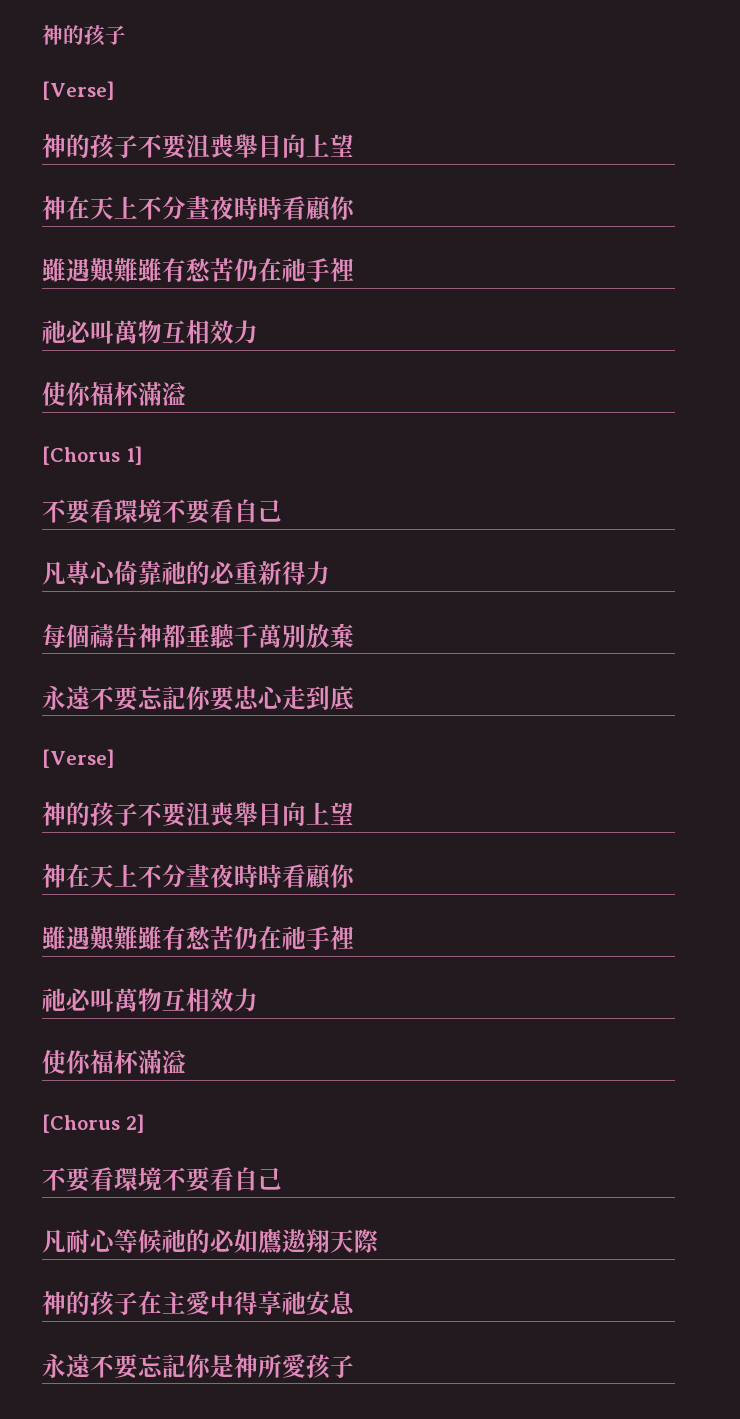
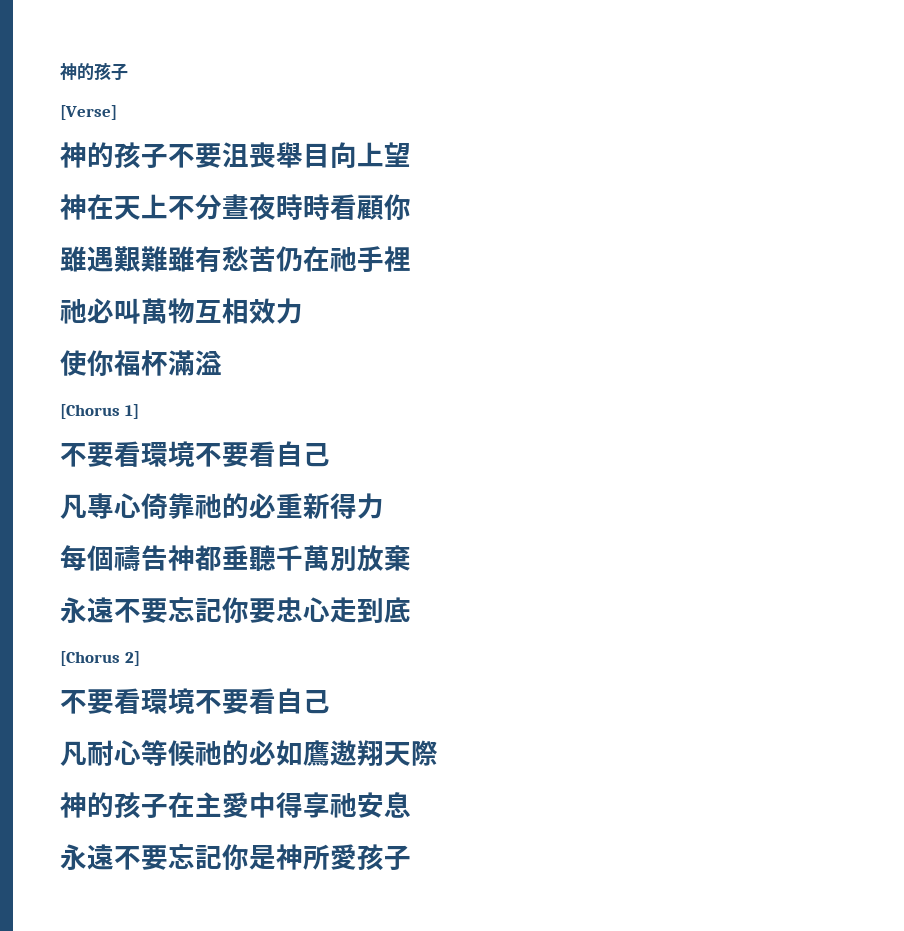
[42,749,114,768] [42,802,354,827] [42,864,356,889] [42,926,354,951] [42,988,258,1012] [42,1050,186,1074] // [Verse] // 神的孩子不要沮喪舉目向上望 // 神在天上不分晝夜時時看顧你 // 雖遇艱難雖有愁苦仍在祂手裡 // 祂必叫萬物互相效力 // 使你福杯滿溢 -> (411, 610) none

